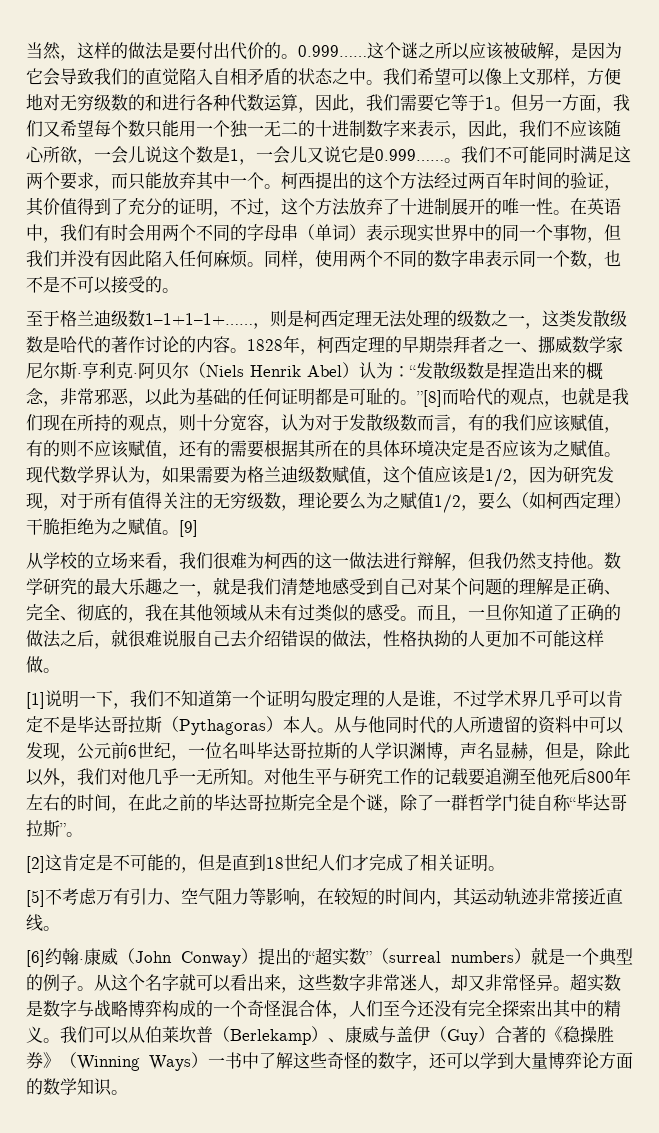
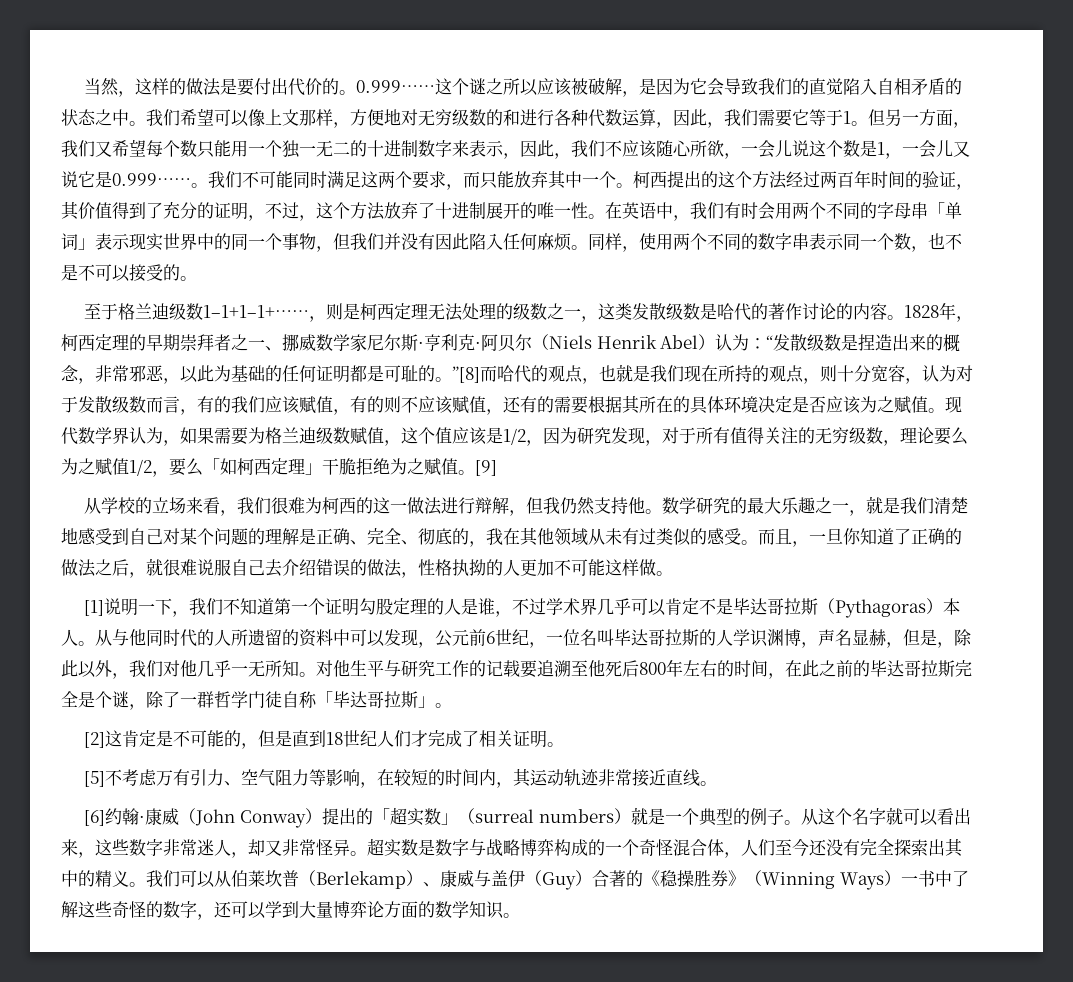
[298,224,366,241] （单词） -> [928,202,962,219] [61,233,95,250] 「单词」
[512,492,529,508] （ -> [203,458,220,473] 「
[614,492,631,508] ） -> [305,463,322,475] 」
[569,794,627,811] [26,820,66,837] “毕达哥拉斯” -> [316,691,435,708] 「毕达哥拉斯」
[308,947,372,966] “超实数” -> [372,807,458,826] 「超实数」

